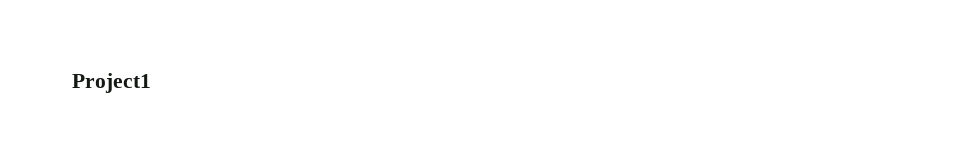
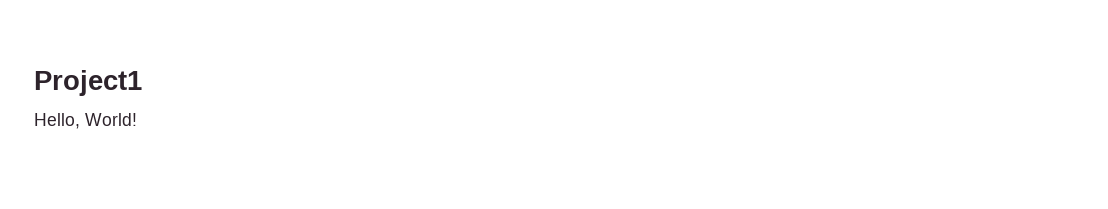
(151, 83) none -> [34,113,137,129] // Hello, World!

